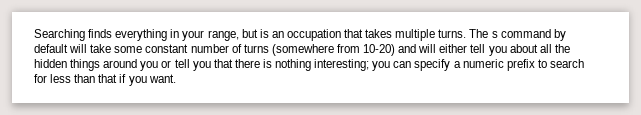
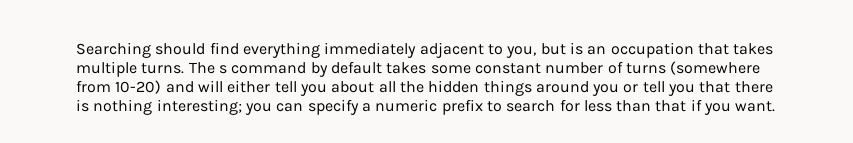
[88,29,239,41] finds everything in your range, -> [155,42,537,58] should find everything immediately adjacent to you,
[69,44,112,53] will take -> [386,62,427,74] takes

